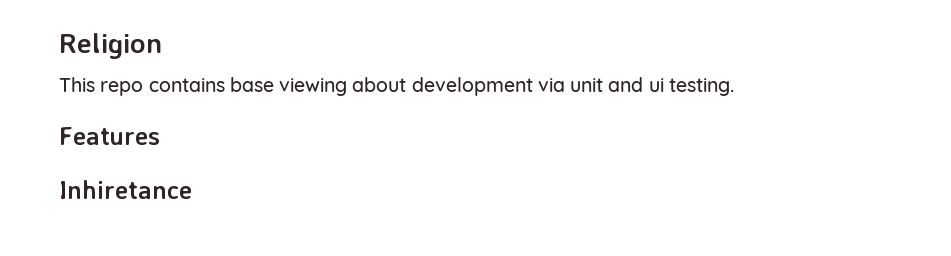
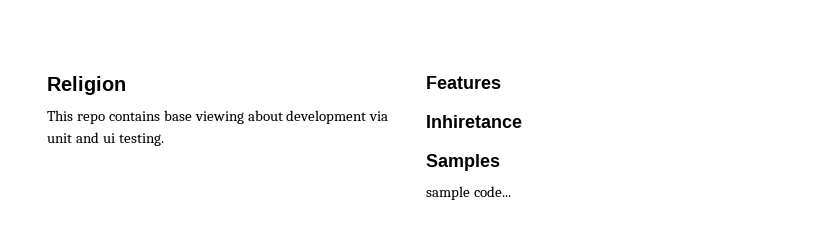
(192, 189) none -> [426,154,500,171] [426,186,511,200] // Samples // sample code...

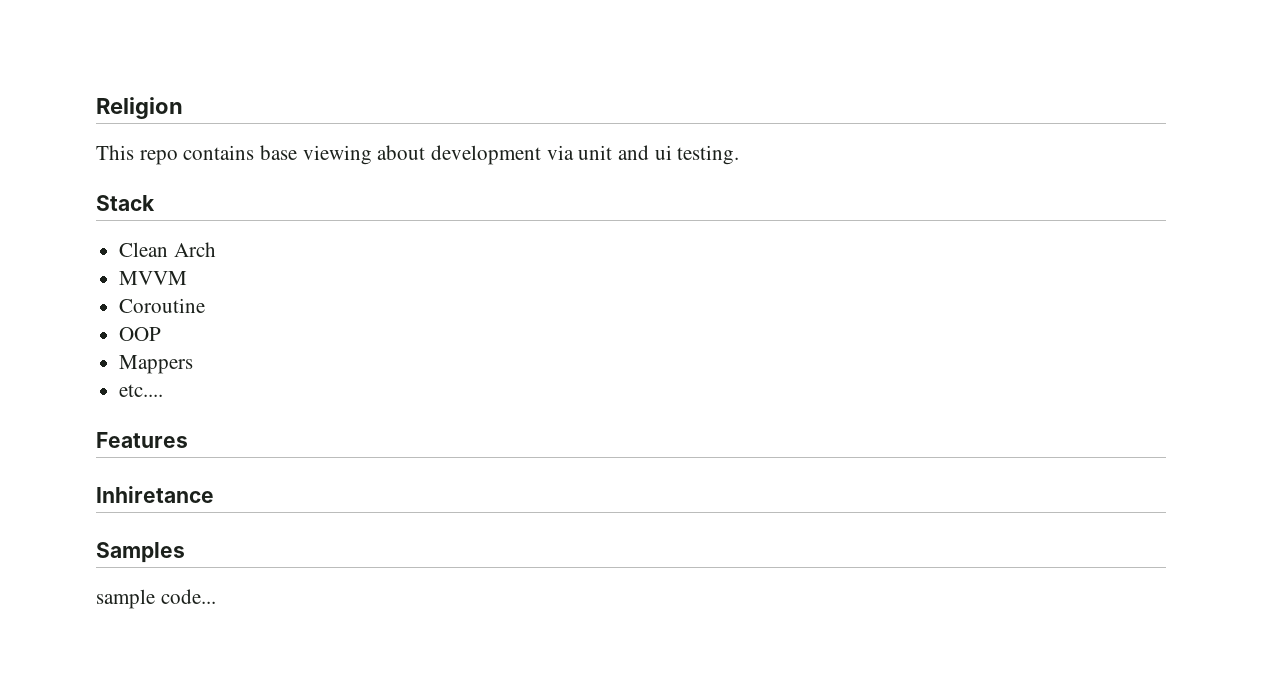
(164, 139) none -> [96,195,155,211] [119,242,216,257] [119,271,188,285] [119,298,206,313] [119,327,162,341] [119,355,194,374] [119,384,164,397] // Stack // Clean Arch // MVVM // Coroutine // OOP // Mappers // etc....

